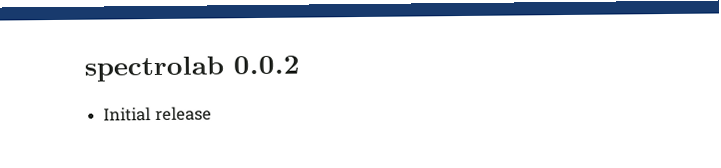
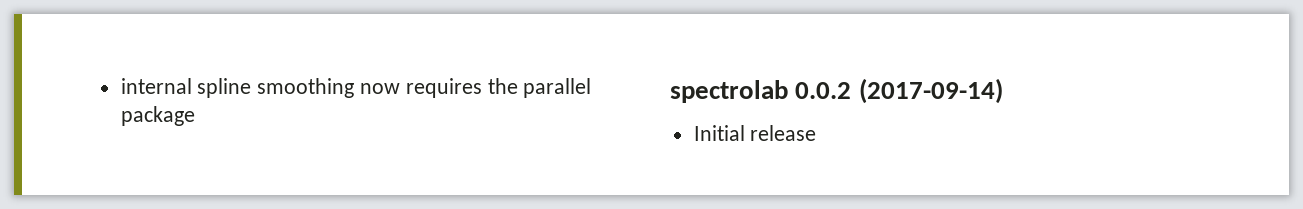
(84, 69) none -> [120,78,592,98] [120,106,195,126] internal spline smoothing now requires the parallel package //
(300, 65) none -> [858,78,1003,104] (2017-09-14)

